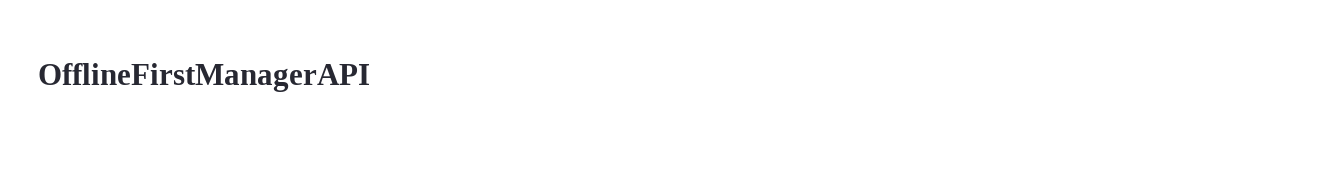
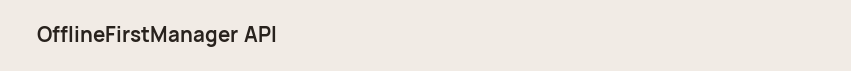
[38,63,370,92] OfflineFirstManagerAPI -> [37,26,277,47] OfflineFirstManager API

